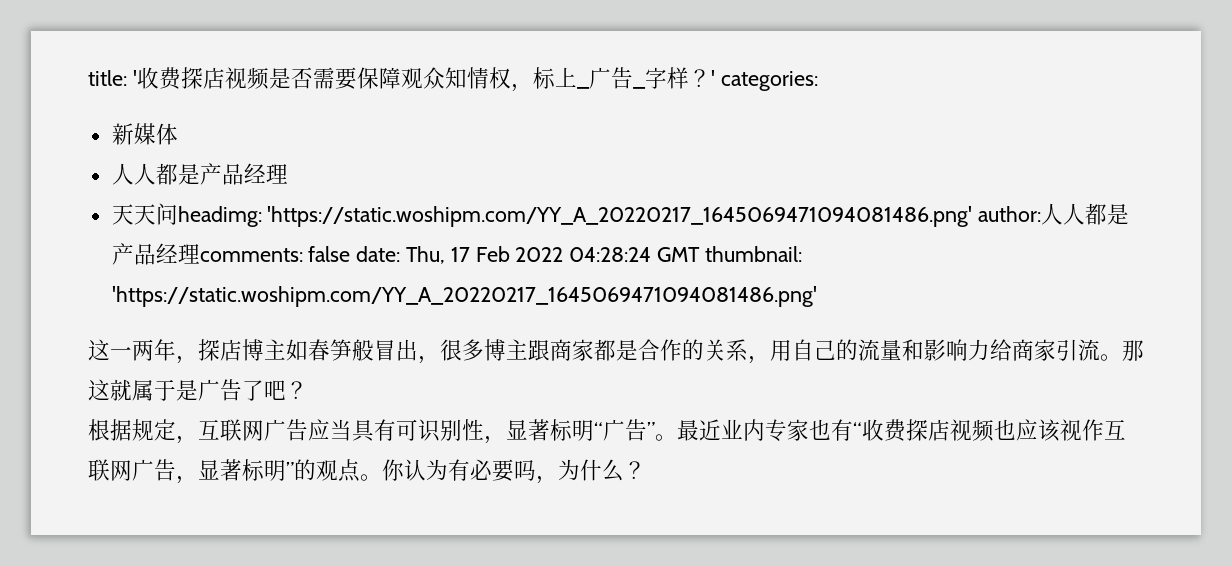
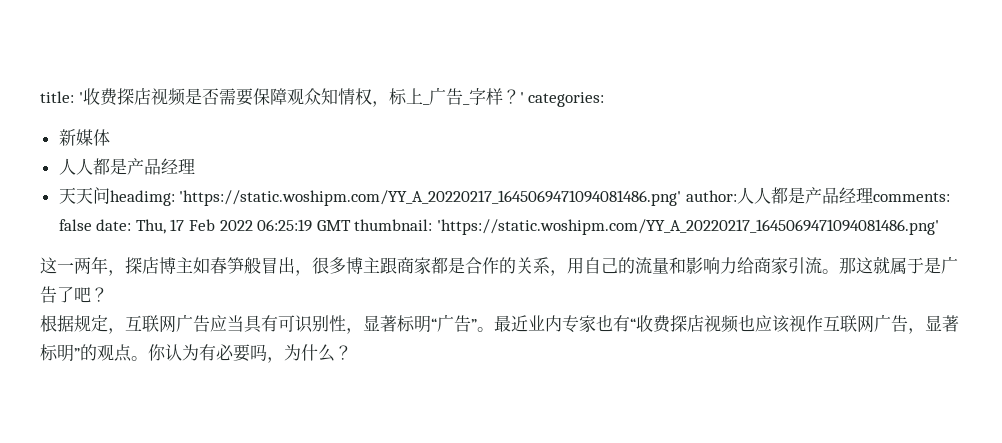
[569,247,652,262] 04:28:24 -> [257,219,313,232] 06:25:19

